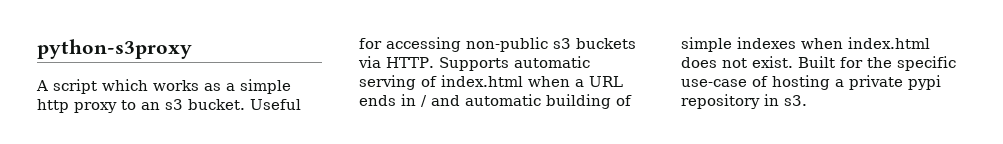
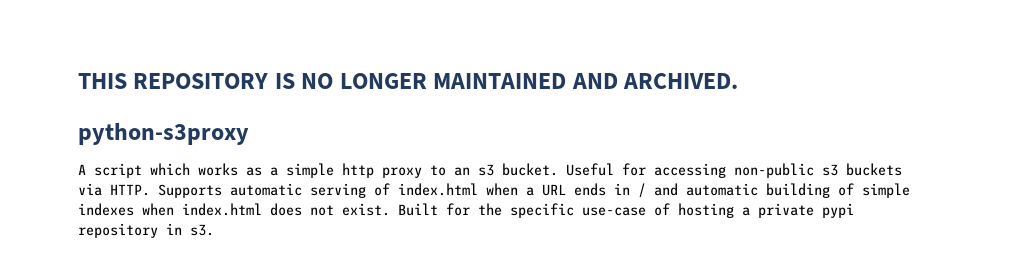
(37, 49) none -> [78,73,739,89] THIS REPOSITORY IS NO LONGER MAINTAINED AND ARCHIVED. //

